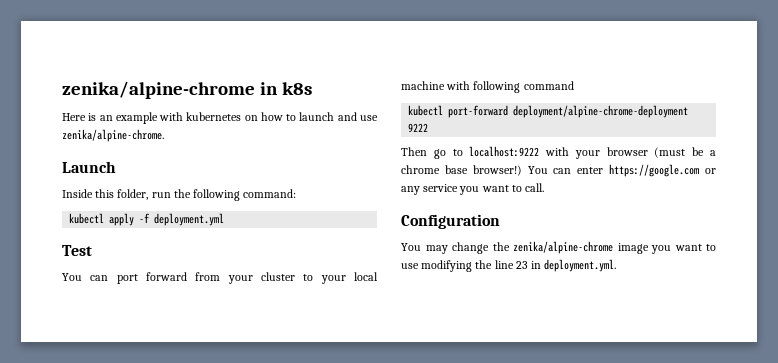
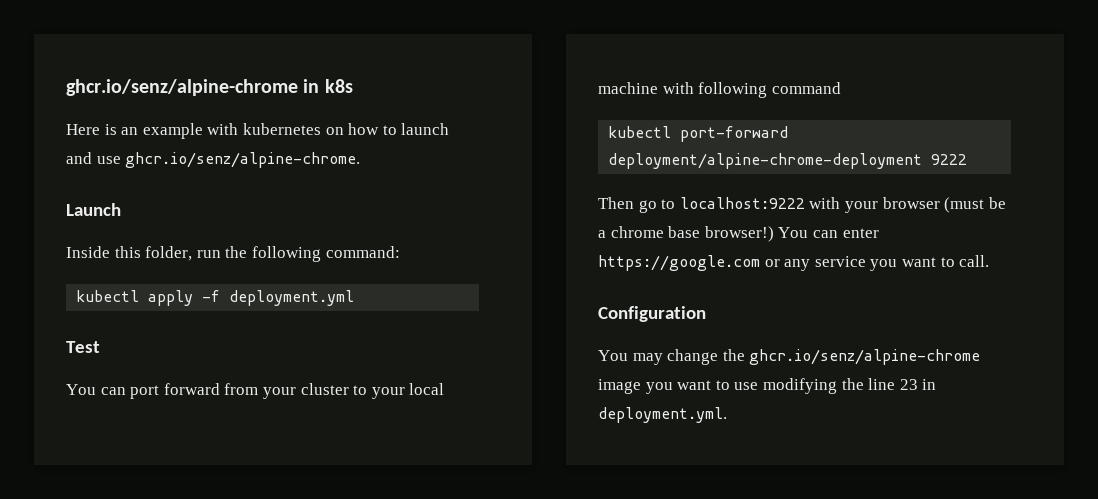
[62,81,255,99] zenika/alpine-chrome -> [66,79,298,96] ghcr.io/senz/alpine-chrome
[62,129,164,142] zenika/alpine-chrome. -> [125,152,361,168] ghcr.io/senz/alpine-chrome.
[513,241,613,254] zenika/alpine-chrome -> [749,349,981,365] ghcr.io/senz/alpine-chrome

